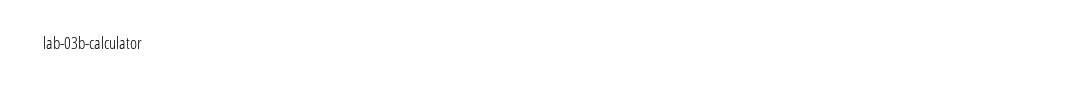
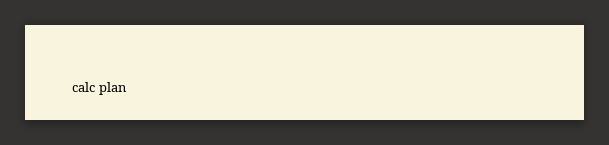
[43,36,142,49] lab-03b-calculator -> [72,82,127,95] calc plan

